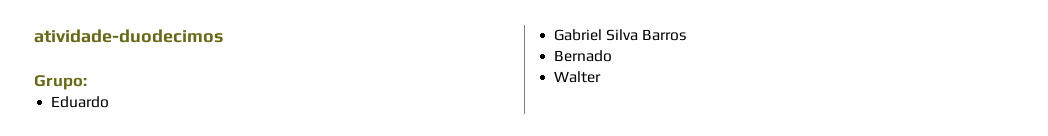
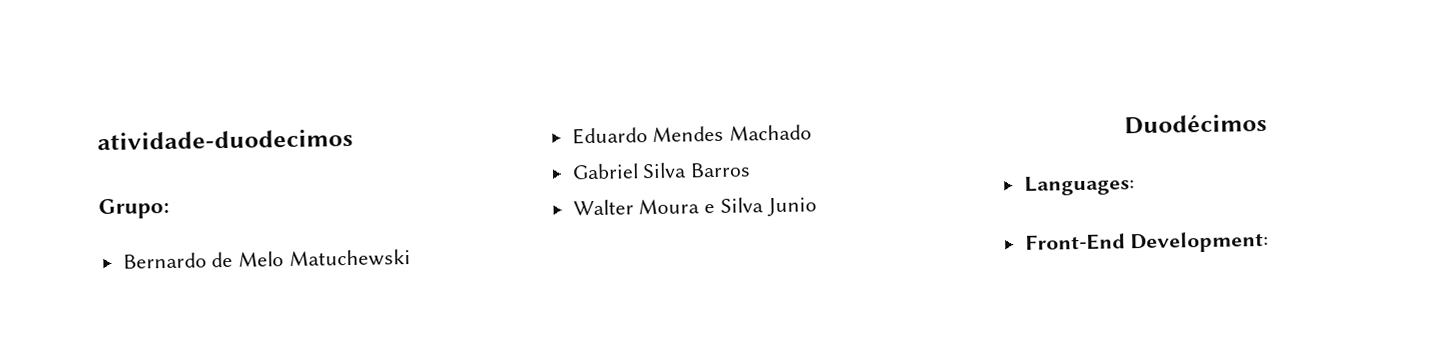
(87, 82) none -> [122,248,412,269] // Bernardo de Melo Matuchewski
(110, 102) none -> [652,124,813,143] Mendes Machado
[554,50,613,62] [554,71,602,83] Bernado // Walter -> [572,197,817,217] [1123,113,1267,135] [1023,175,1135,196] [1024,230,1270,254] Walter Moura e Silva Junio // Duodécimos // Languages: // Front-End Development:

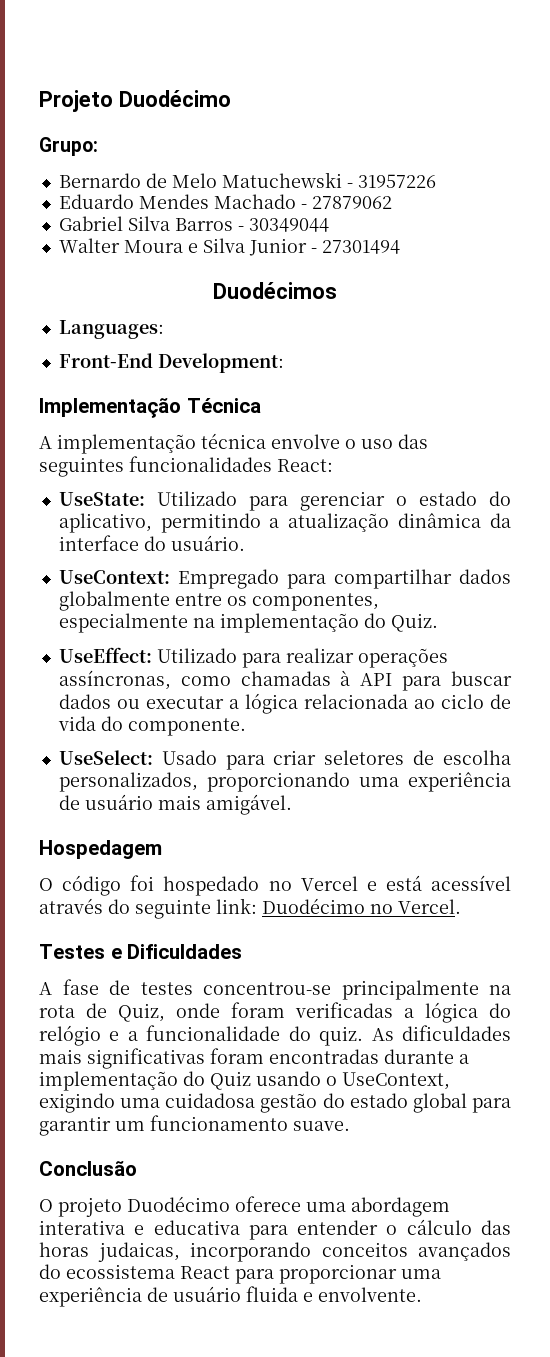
[97,128,353,151] atividade-duodecimos -> [39,90,231,112] Projeto Duodécimo
(412, 257) none -> [346,174,436,188] - 31957226
(813, 132) none -> [300,196,392,209] - 27879062
(752, 170) none -> [237,218,329,232] - 30349044
[766,197,817,217] Junio -> [248,238,400,256] Junior - 27301494
(1270, 242) none -> [39,398,261,418] [39,433,428,454] [39,456,333,477] [58,491,511,511] [58,513,511,533] [58,535,245,551] [58,569,512,589] [58,591,379,611] [58,613,438,633] [58,647,448,668] [58,670,512,691] [58,693,511,714] [57,716,246,736] [58,750,511,770] [58,772,511,792] [58,794,292,815] [39,840,162,859] [39,875,511,896] [39,898,461,919] [39,944,243,959] [39,979,511,1000] [39,1002,511,1023] [39,1025,511,1046] [39,1048,469,1069] [39,1071,450,1091] [39,1093,512,1113] [39,1115,350,1136] [39,1161,137,1176] [39,1196,450,1217] [39,1219,511,1240] [39,1242,511,1262] [39,1264,441,1284] [39,1286,422,1307] // Implementação Técnica // A implementação técnica envolve o uso das seguintes funcionalidades React: // UseState: Utilizado para gerenciar o estado do aplicativo, permitindo a atualização dinâmica da interface do usuário. // UseContext: Empregado para compartilhar dados globalmente entre os componentes, especialmente na implementação do Quiz. // UseEffect: Utilizado para realizar operações assíncronas, como chamadas à API para buscar dados ou executar a lógica relacionada ao ciclo de vida do componente. // UseSelect: Usado para criar seletores de escolha personalizados, proporcionando uma experiência de usuário mais amigável. // Hospedagem // O código foi hospedado no Vercel e está acessível através do seguinte link: Duodécimo no Vercel. // Testes e Dificuldades // A fase de testes concentrou-se principalmente na rota de Quiz, onde foram verificadas a lógica do relógio e a funcionalidade do quiz. As dificuldades mais significativas foram encontradas durante a implementação do Quiz usando o UseContext, exigindo uma cuidadosa gestão do estado global para garantir um funcionamento suave. // Conclusão // O projeto Duodécimo oferece uma abordagem interativa e educativa para entender o cálculo das horas judaicas, incorporando conceitos avançados do ecossistema React para proporcionar uma experiência de usuário fluida e envolvente.

